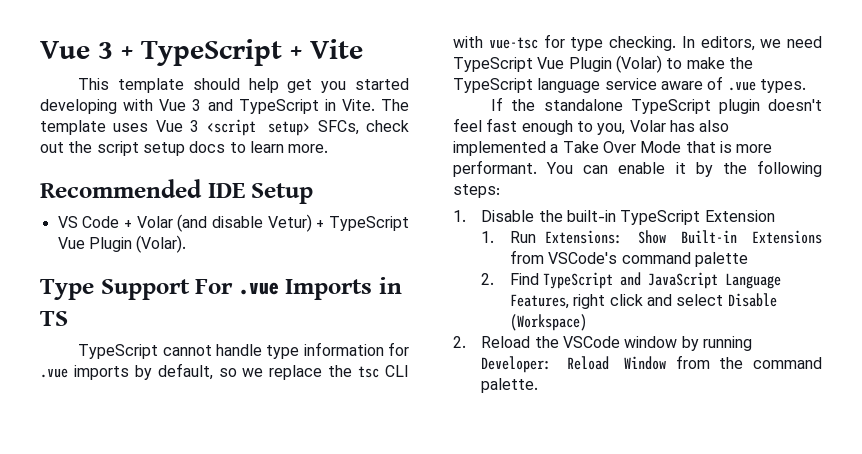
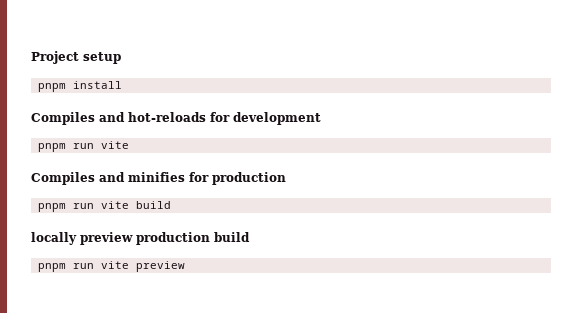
[40,39,363,66] [78,78,409,93] [40,99,409,114] [40,119,409,136] [40,141,329,156] [40,179,314,204] [57,214,410,232] [57,235,187,253] [40,277,403,300] [40,311,68,326] [78,342,409,359] [40,363,410,380] [453,34,822,51] [453,55,753,73] [453,76,806,93] [491,97,822,114] [453,118,730,135] [453,141,773,156] [453,160,822,177] [453,184,500,198] [453,210,775,225] [481,230,822,244] [509,250,748,267] [481,272,782,289] [509,293,777,309] [509,314,587,331] [453,336,753,351] [481,355,822,373] [481,378,539,393] Vue 3 + TypeScript + Vite // This template should help get you started developing with Vue 3 and TypeScript in Vite. The template uses Vue 3 <script setup> SFCs, check out the script setup docs to learn more. // Recommended IDE Setup // VS Code + Volar (and disable Vetur) + TypeScript Vue Plugin (Volar). // Type Support For .vue Imports in TS // TypeScript cannot handle type information for .vue imports by default, so we replace the tsc CLI with vue-tsc for type checking. In editors, we need TypeScript Vue Plugin (Volar) to make the TypeScript language service aware of .vue types. // If the standalone TypeScript plugin doesn't feel fast enough to you, Volar has also implemented a Take Over Mode that is more performant. You can enable it by the following steps: // 1. Disable the built-in TypeScript Extension // 1. Run Extensions: Show Built-in Extensions from VSCode's command palette // 2. Find TypeScript and JavaScript Language Features, right click and select Disable (Workspace) // 2. Reload the VSCode window by running Developer: Reload Window from the command palette. -> [31,51,121,64] [37,81,122,92] [31,112,321,125] [37,141,129,152] [31,172,286,185] [37,201,171,212] [31,232,250,245] [37,261,185,272] Project setup // pnpm install // Compiles and hot-reloads for development // pnpm run vite // Compiles and minifies for production // pnpm run vite build // locally preview production build // pnpm run vite preview

